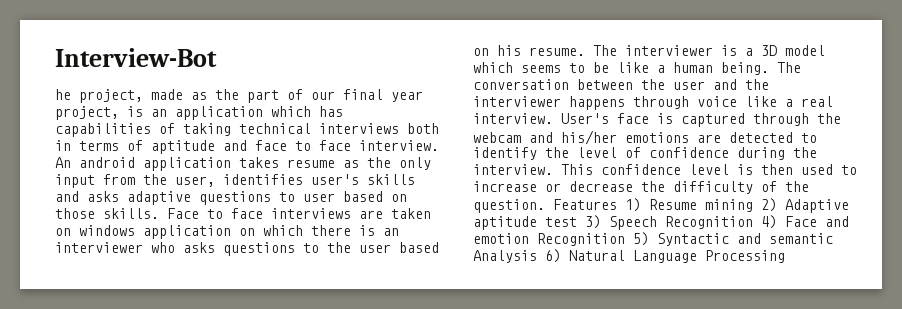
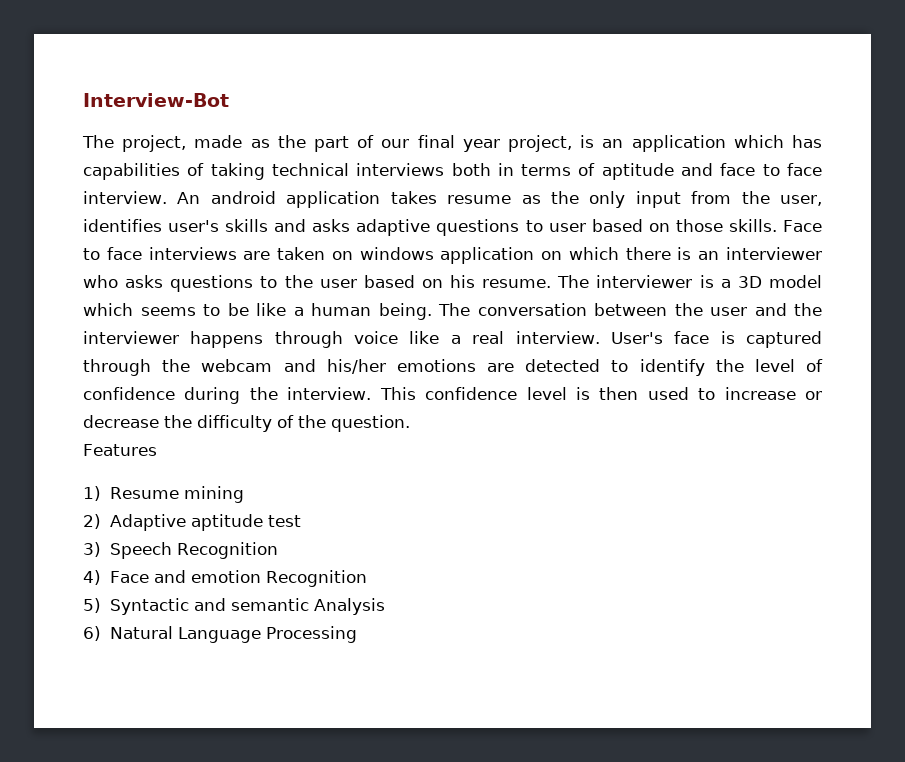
[55,89,71,100] he -> [82,135,114,148] The
(545, 206) none -> (410, 423) //
(617, 204) none -> (157, 450) //
(753, 205) none -> (244, 494) //
(577, 222) none -> (301, 521) //
(753, 222) none -> (278, 550) //
(625, 239) none -> (367, 578) //
(537, 256) none -> (385, 606) //

